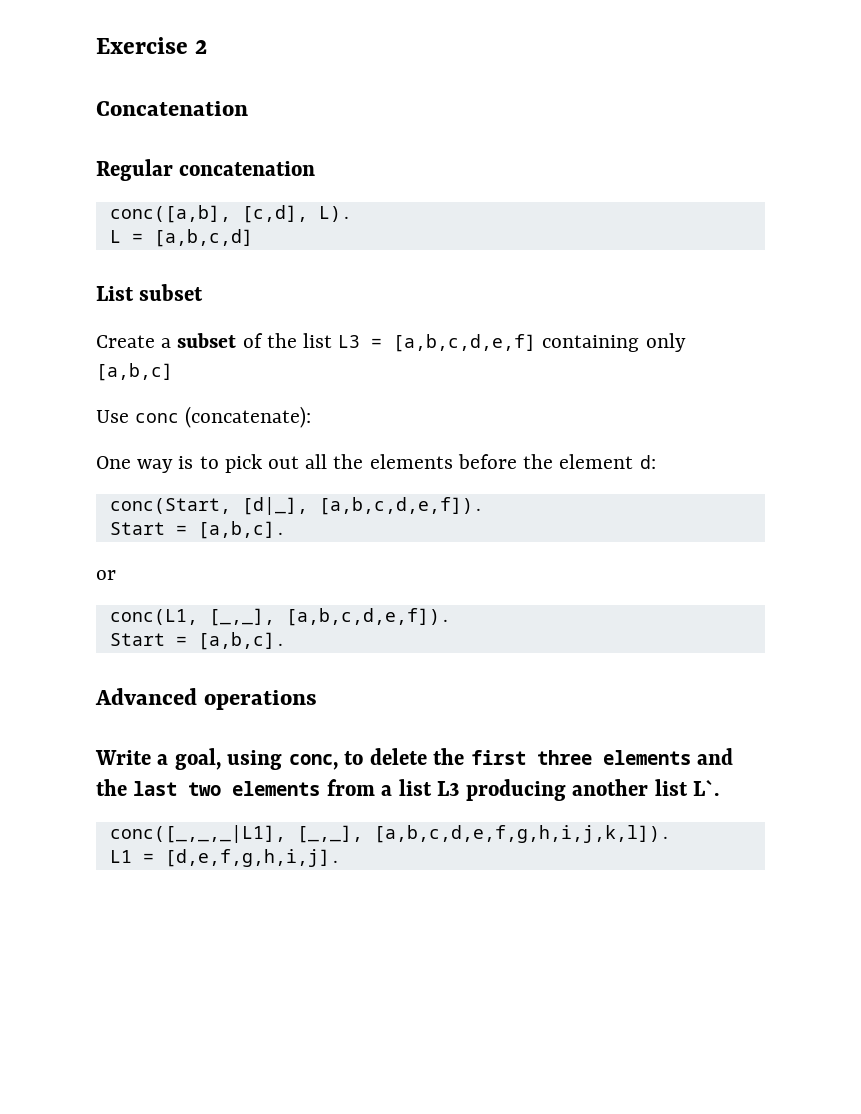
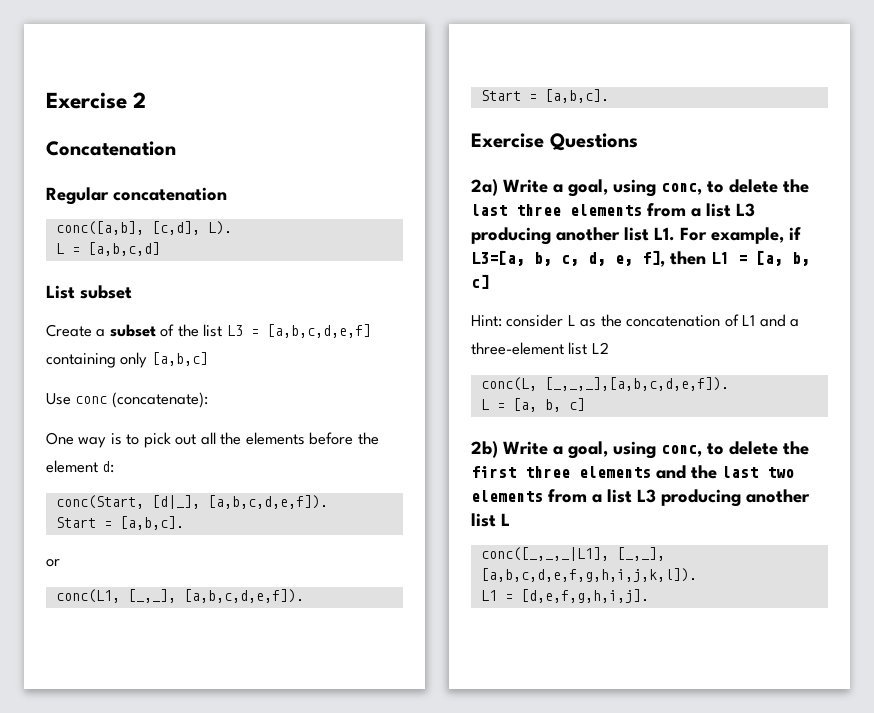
[95,688,317,710] Advanced operations // -> [471,133,638,151] [471,179,809,197] [471,203,755,217] [471,227,801,245] [471,250,810,267] [471,274,489,289] [471,314,800,327] [471,342,609,355] [480,377,729,391] [480,398,585,412] [471,441,498,458] Exercise Questions // 2a) Write a goal, using conc, to delete the last three elements from a list L3 producing another list L1. For example, if L3=[a, b, c, d, e, f], then L1 = [a, b, c] // Hint: consider L as the concatenation of L1 and a three-element list L2 // conc(L, [_,_,_],[a,b,c,d,e,f]). // L = [a, b, c] // 2b)
[693,779,720,796] L`. -> [501,513,510,526] L

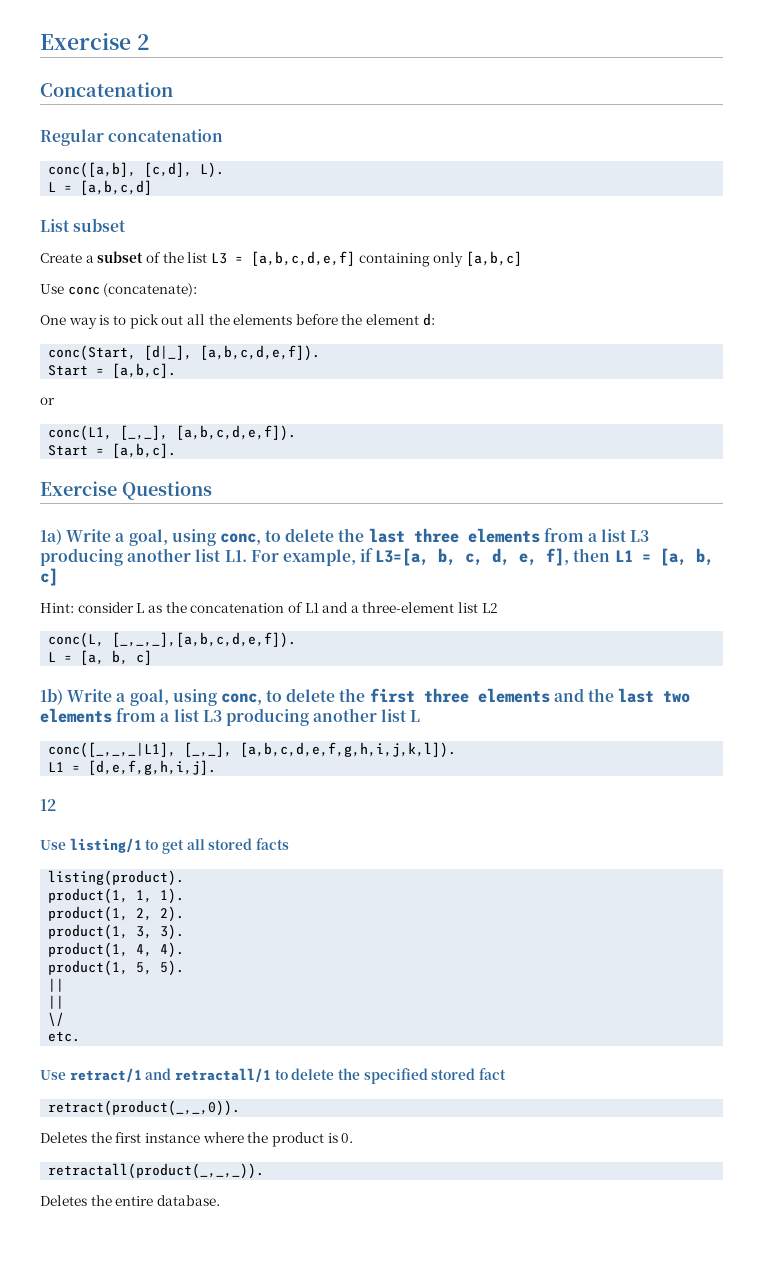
[471,179,498,196] 2a) -> [40,529,62,545] 1a)
[471,441,498,458] 2b) -> [40,688,63,705] 1b)
(649, 596) none -> [40,799,56,811] [40,838,289,854] [48,870,185,886] [48,888,185,904] [48,906,185,922] [48,924,185,940] [48,942,185,958] [48,960,185,976] [48,978,65,992] [48,995,65,1009] [48,1012,65,1026] [48,1031,81,1042] [40,1068,506,1084] [48,1100,241,1116] [40,1132,354,1147] [48,1163,265,1179] [40,1195,220,1206] // 12 // Use listing/1 to get all stored facts // listing(product). // product(1, 1, 1). // product(1, 2, 2). // product(1, 3, 3). // product(1, 4, 4). // product(1, 5, 5). // || // || // \/ // etc. // Use retract/1 and retractall/1 to delete the specified stored fact // retract(product(_,_,0)). // Deletes the first instance where the product is 0. // retractall(product(_,_,_)). // Deletes the entire database.

